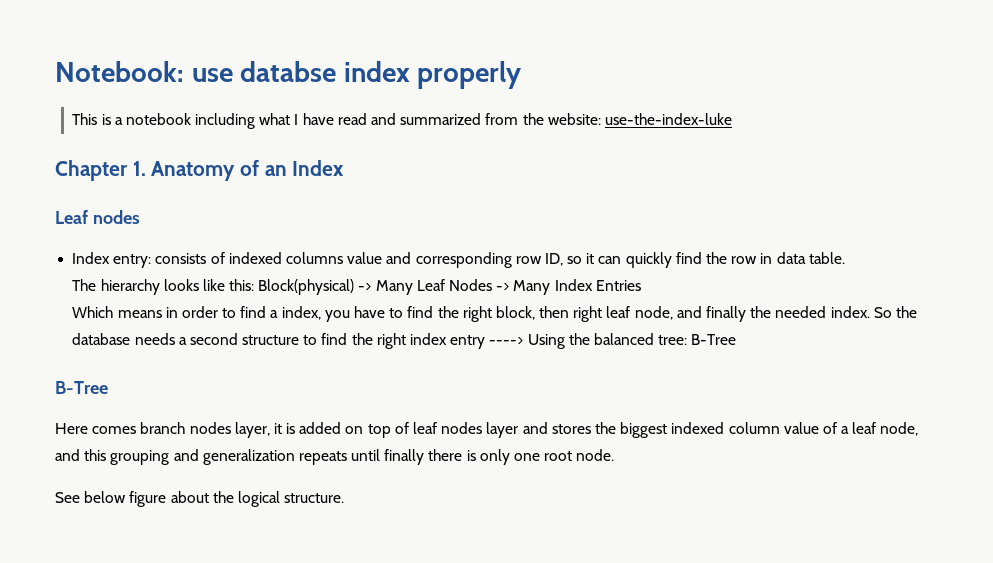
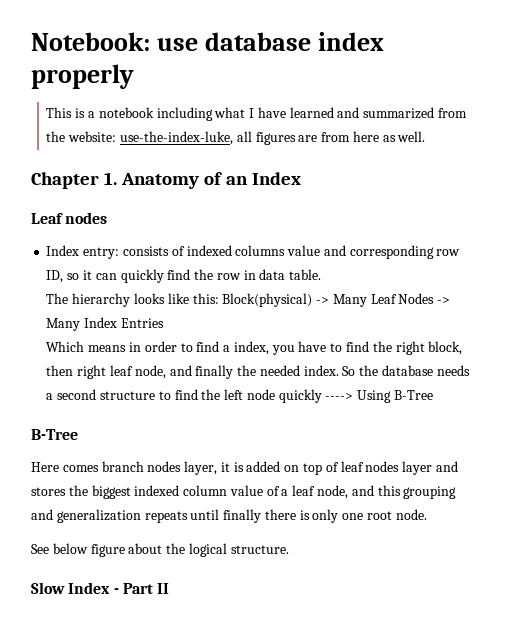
[240,61,337,82] databse -> [204,32,311,51] database
[337,113,367,125] read -> [289,107,334,118] learned
[604,113,732,125] use-the-index-luke -> [120,131,426,145] use-the-index-luke, all figures are from here as well.
[376,333,688,349] right index entry ----> Using the balanced tree: -> [224,389,392,403] left node quickly ----> Using
(345, 498) none -> [31,582,170,594] // Slow Index - Part II

